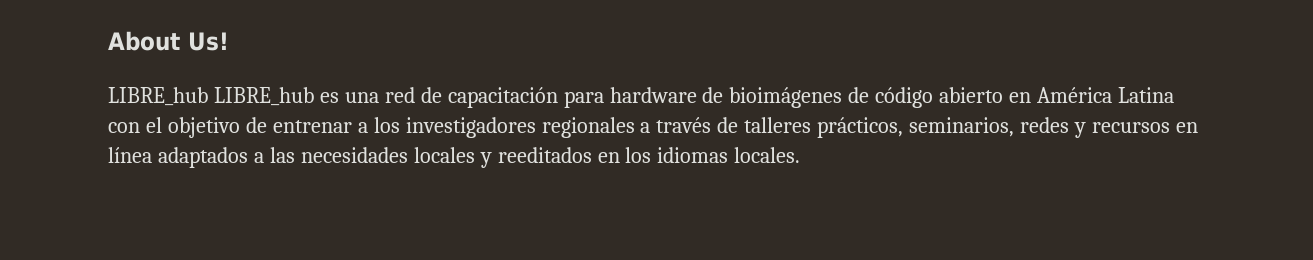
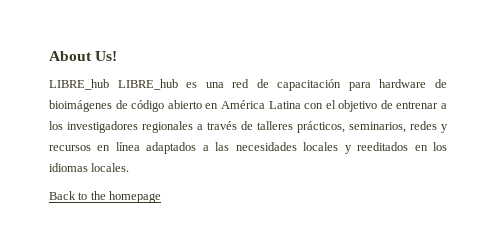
(801, 155) none -> [49,191,162,203] // Back to the homepage

